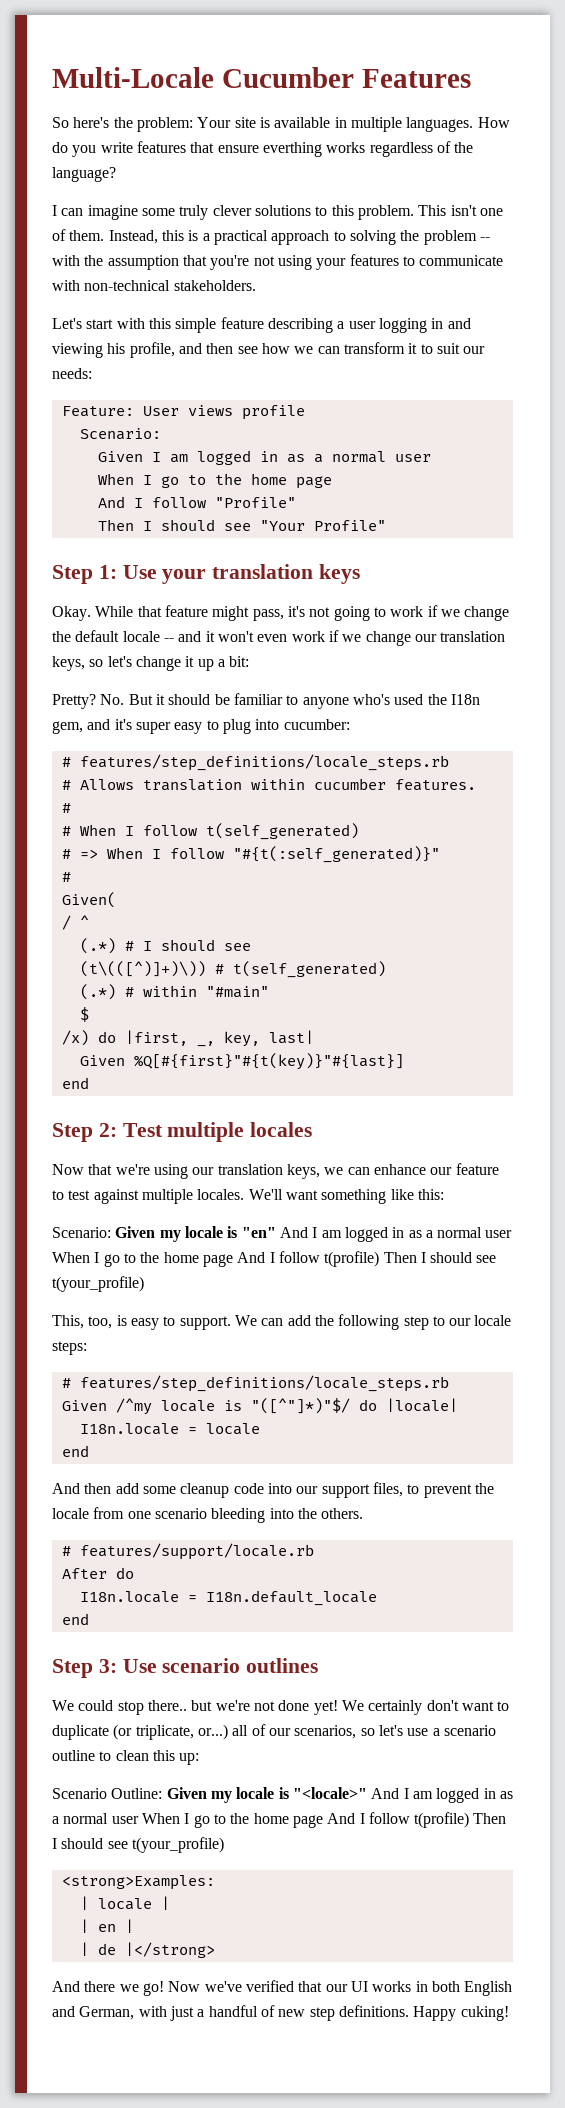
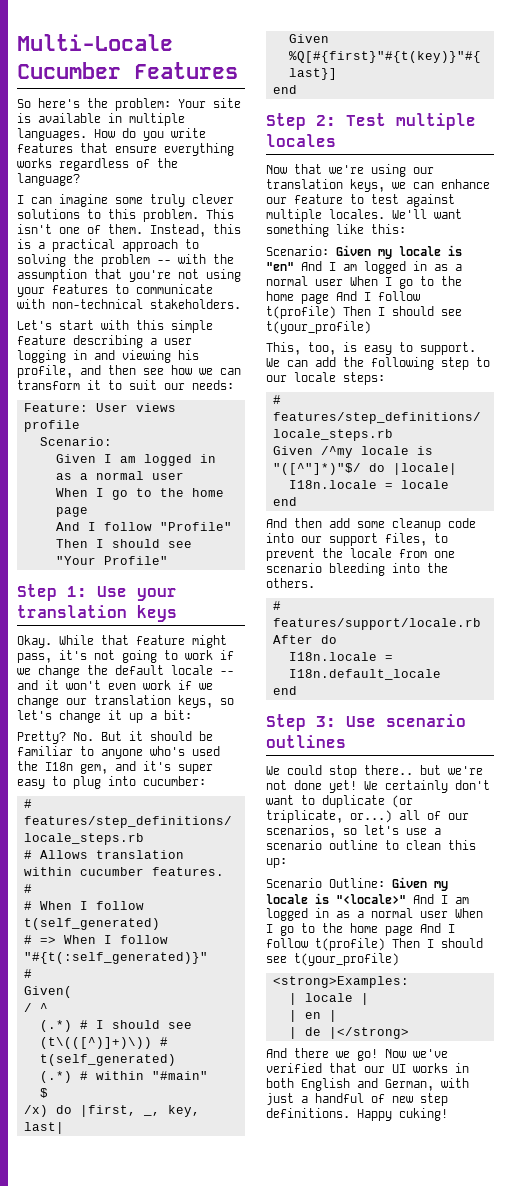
[262,142,322,157] everthing -> [164,143,234,156] everything

